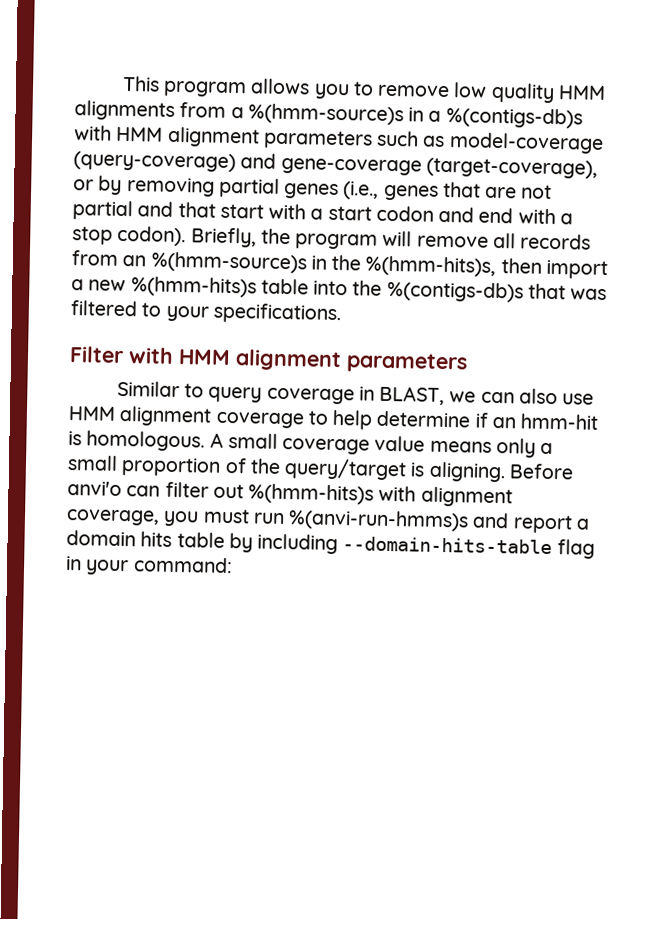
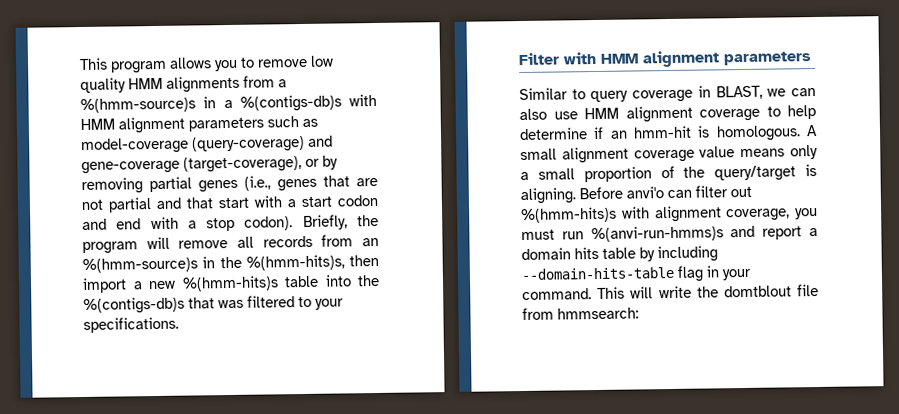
(278, 441) none -> [561,146,629,164] alignment
[132,556,233,574] command: -> [522,283,819,301] [522,307,639,321] command. This will write the domtblout file from hmmsearch:

